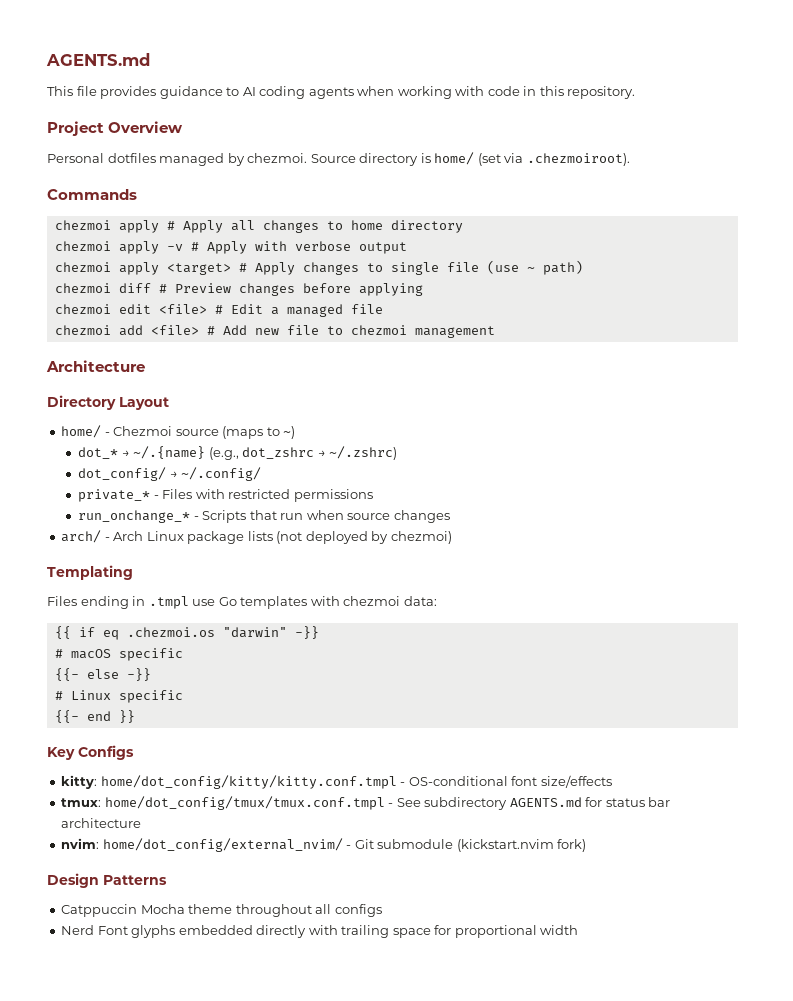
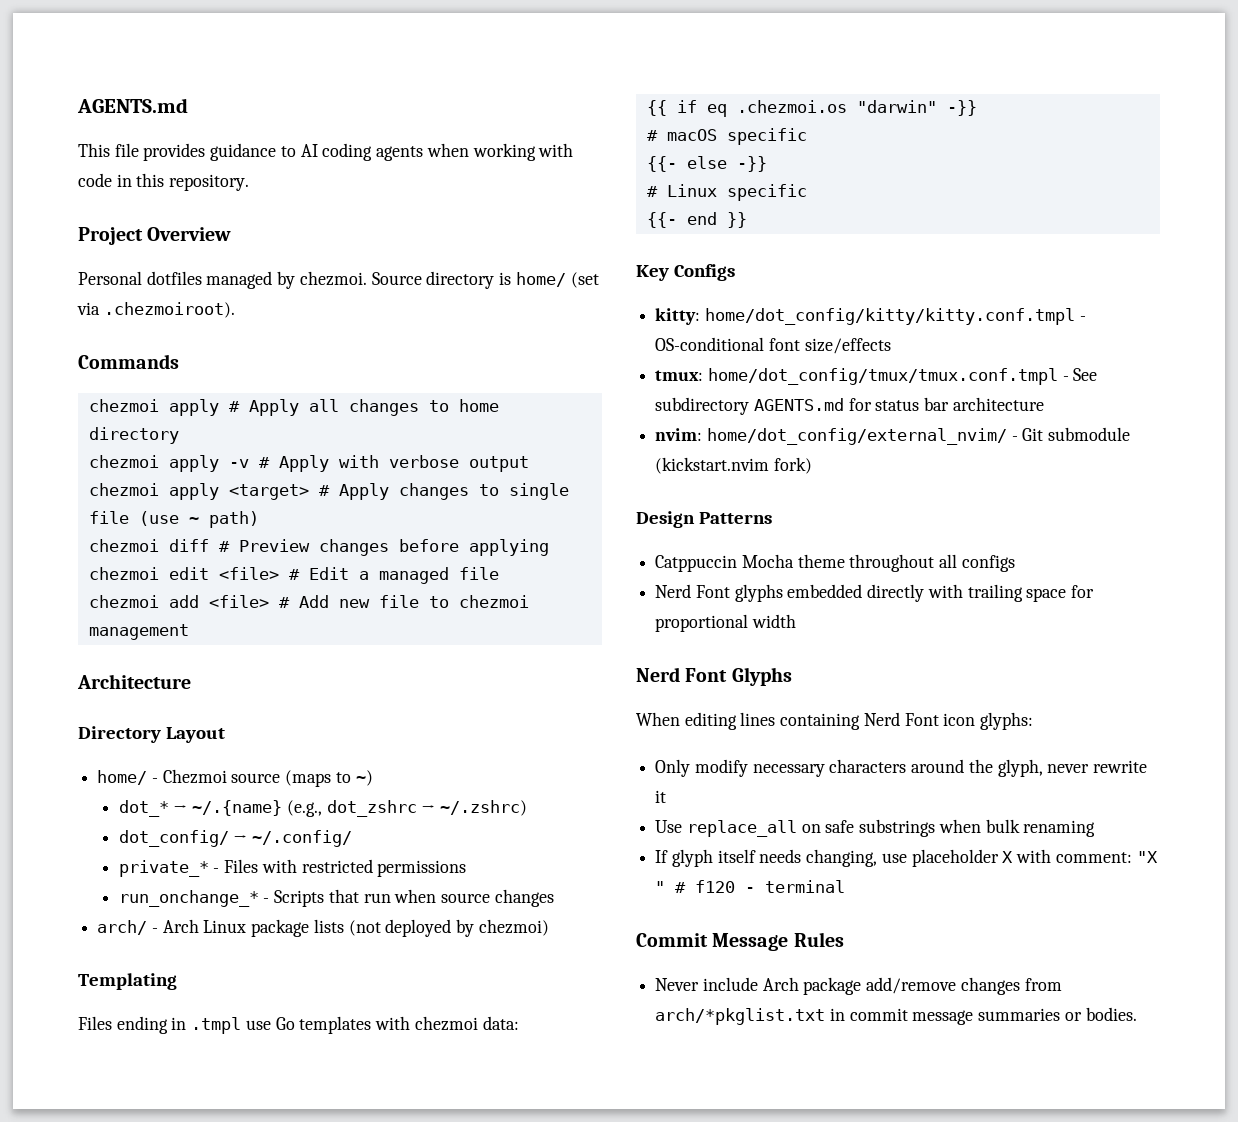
(579, 930) none -> [636,667,792,686] [636,712,1034,730] [655,759,1148,777] [655,790,667,803] [655,819,1096,837] [655,849,1158,867] [655,880,846,893] [636,932,844,951] [655,977,1062,995] [655,1007,1137,1025] // Nerd Font Glyphs // When editing lines containing Nerd Font icon glyphs: // Only modify necessary characters around the glyph, never rewrite it // Use replace_all on safe substrings when bulk renaming // If glyph itself needs changing, use placeholder X with comment: "X " # f120 - terminal // Commit Message Rules // Never include Arch package add/remove changes from arch/*pkglist.txt in commit message summaries or bodies.

